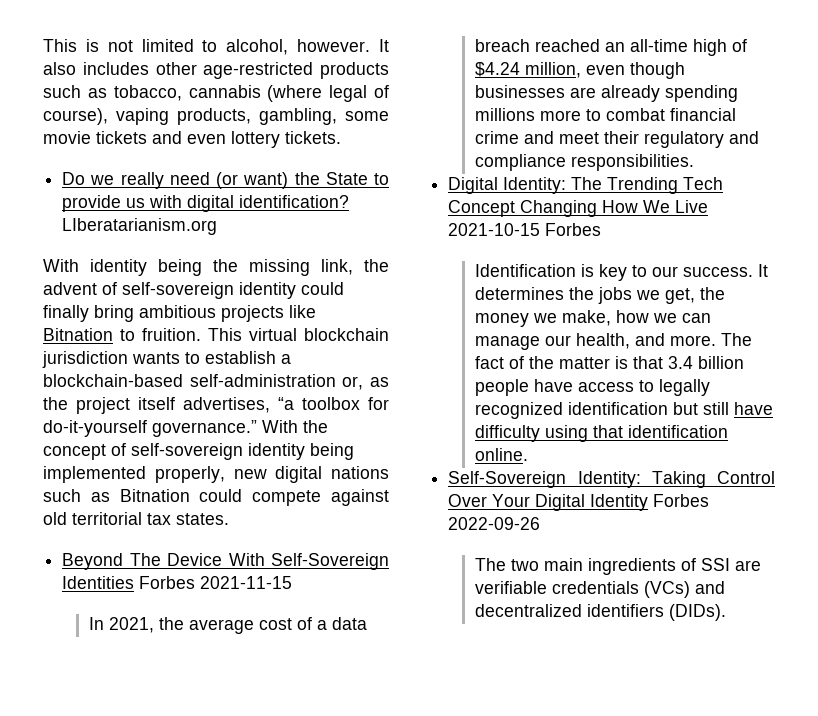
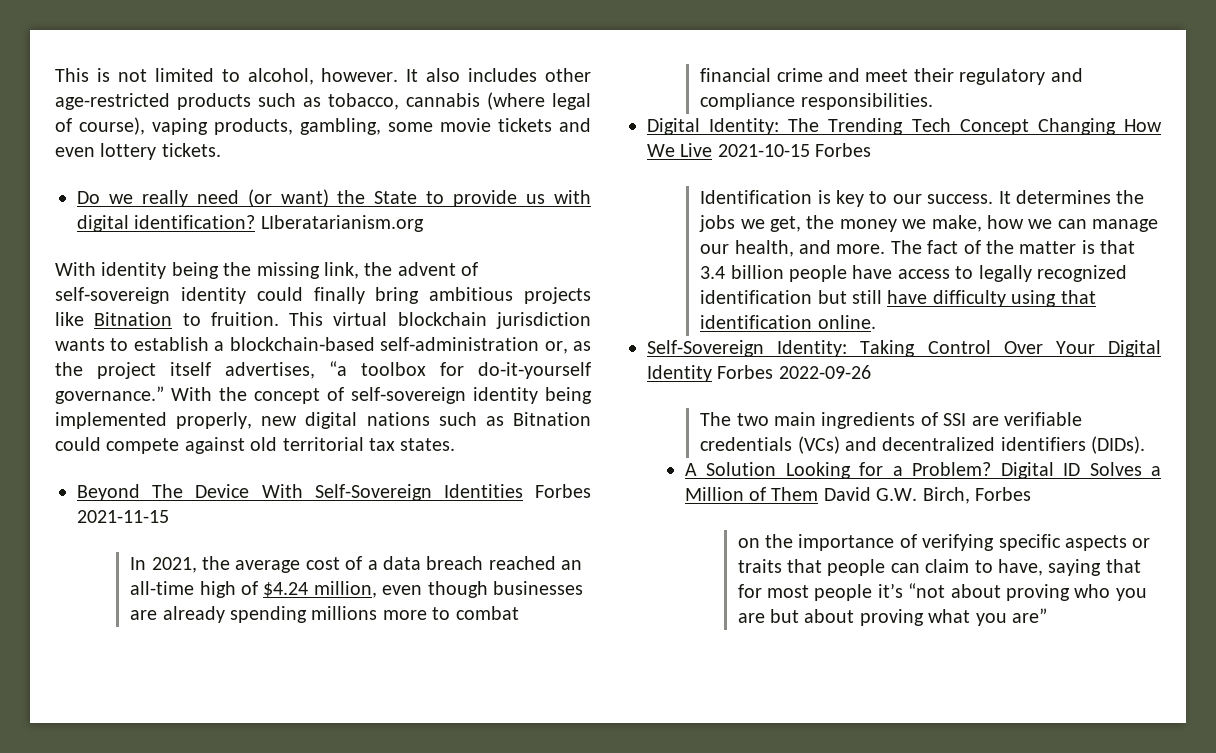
(726, 612) none -> [684,462,1161,479] [684,487,1031,504] [737,534,1151,551] [737,559,1141,576] [737,583,1147,601] [737,608,1048,626] // A Solution Looking for a Problem? Digital ID Solves a Million of Them David G.W. Birch, Forbes // on the importance of verifying specific aspects or traits that people can claim to have, saying that for most people it’s “not about proving who you are but about proving what you are”

